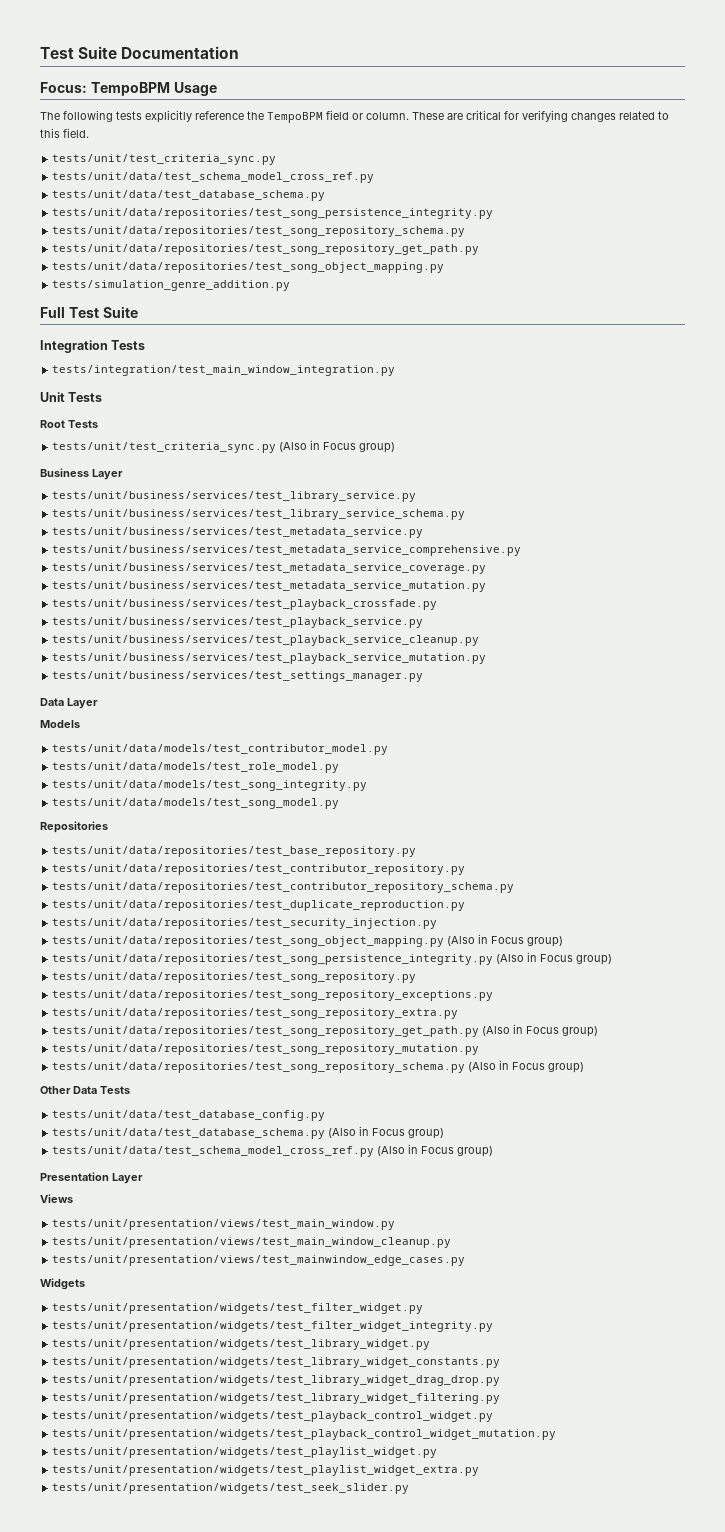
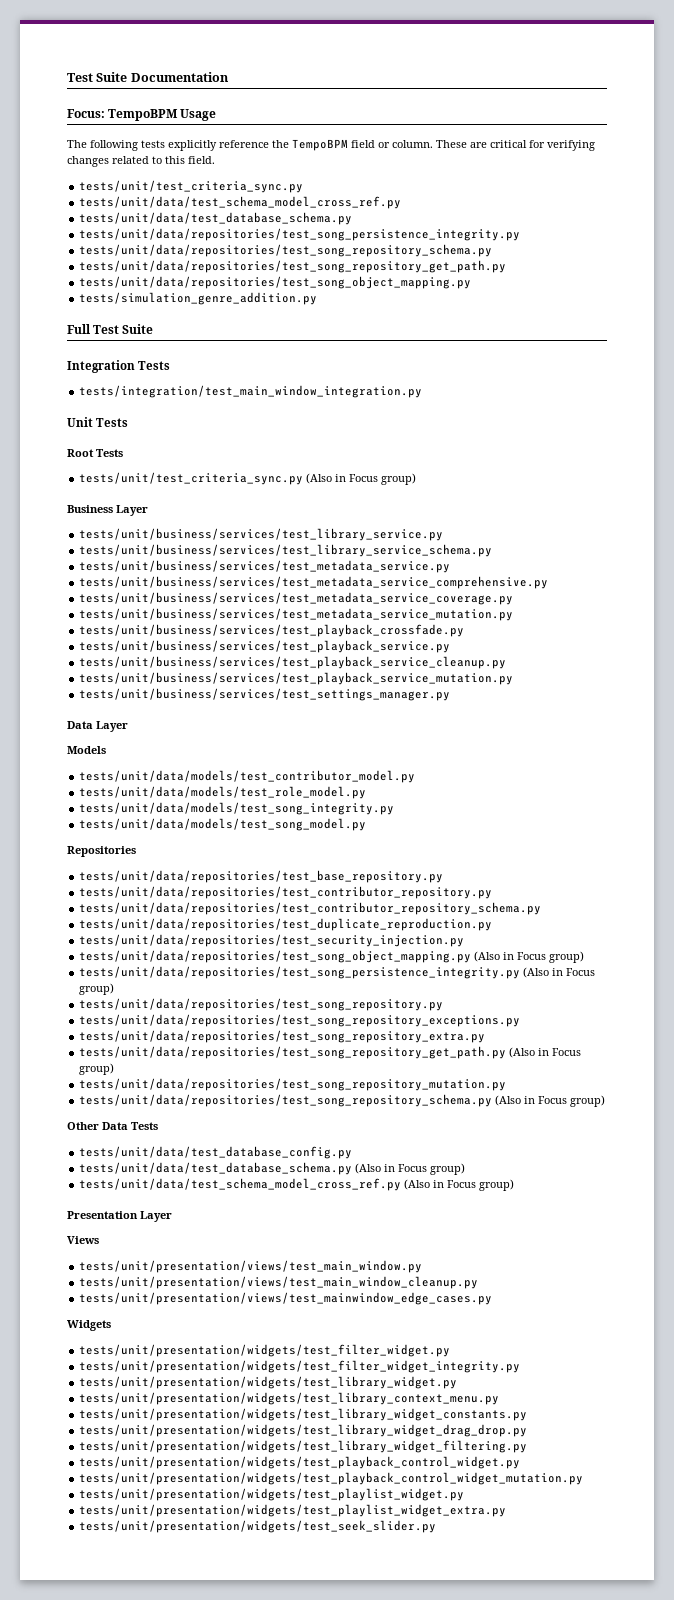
(431, 1344) none -> [79,1392,500,1405] // tests/unit/presentation/widgets/test_library_context_menu.py

